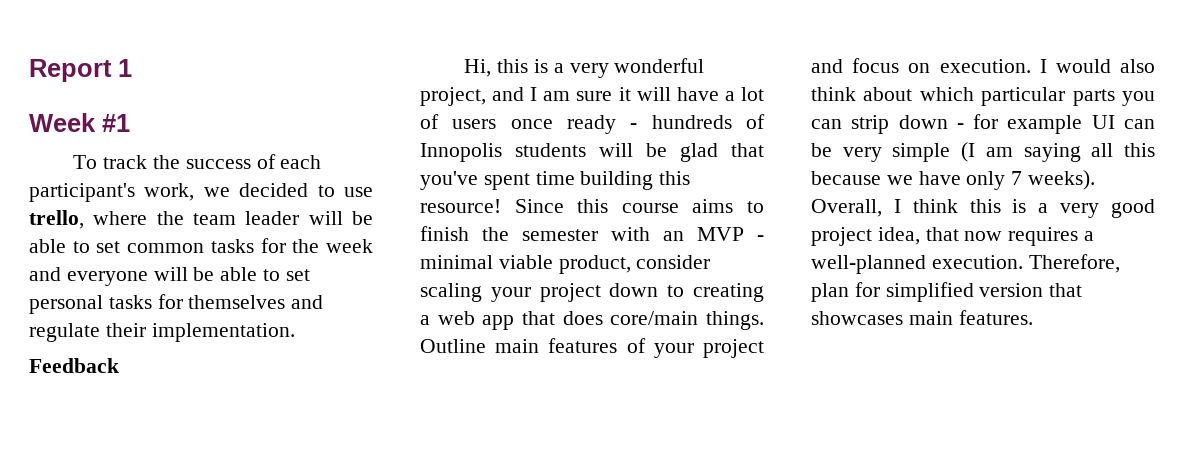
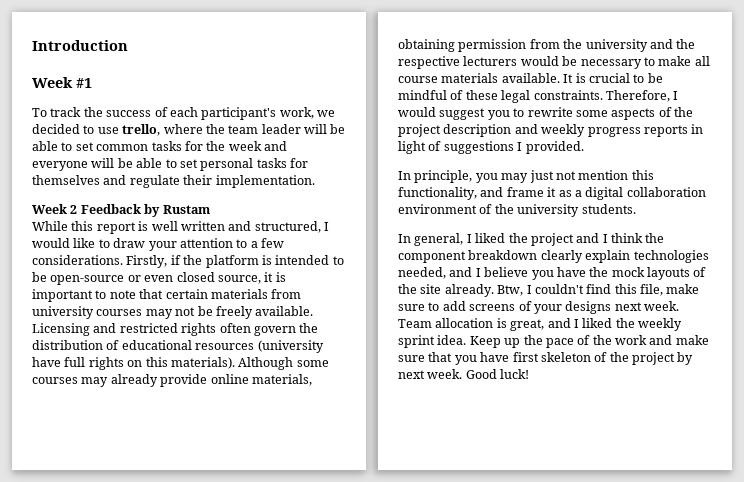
[29,59,132,82] Report 1 -> [32,40,128,51] Introduction
(295, 332) none -> [32,204,78,214] Week 2
[464,58,705,78] [420,87,764,106] [420,114,765,134] [420,143,764,162] [420,171,691,190] [420,199,764,213] [420,226,764,241] [420,255,711,274] [420,283,764,302] [420,311,764,330] [420,338,764,358] [811,58,1155,73] [811,87,1155,106] [811,114,1155,134] [811,142,1155,162] [811,170,1096,190] [811,199,1155,218] [811,227,1095,246] [811,254,1120,274] [811,282,1083,302] [811,310,1033,325] // Hi, this is a very wonderful project, and I am sure it will have a lot of users once ready - hundreds of Innopolis students will be glad that you've spent time building this resource! Since this course aims to finish the semester with an MVP - minimal viable product, consider scaling your project down to creating a web app that does core/main things. Outline main features of your project and focus on execution. I would also think about which particular parts you can strip down - for example UI can be very simple (I am saying all this because we have only 7 weeks). Overall, I think this is a very good project idea, that now requires a well-planned execution. Therefore, plan for simplified version that showcases main features. -> [144,204,210,217] [32,221,329,234] [32,238,284,251] [32,255,344,268] [32,272,286,285] [32,289,302,302] [32,306,314,319] [32,323,319,336] [32,340,324,353] [32,357,329,370] [32,374,312,387] [398,39,696,52] [398,56,710,69] [398,73,663,83] [398,90,679,103] [398,107,693,120] [398,124,704,137] [398,141,584,154] [398,170,654,183] [398,187,706,200] [398,204,636,217] [398,233,665,246] [398,250,709,263] [398,267,707,280] [398,284,700,297] [398,301,679,314] [398,318,682,331] [398,335,709,348] [398,352,694,365] [398,369,530,379] by Rustam // While this report is well written and structured, I would like to draw your attention to a few considerations. Firstly, if the platform is intended to be open-source or even closed source, it is important to note that certain materials from university courses may not be freely available. Licensing and restricted rights often govern the distribution of educational resources (university have full rights on this materials). Although some courses may already provide online materials, obtaining permission from the university and the respective lecturers would be necessary to make all course materials available. It is crucial to be mindful of these legal constraints. Therefore, I would suggest you to rewrite some aspects of the project description and weekly progress reports in light of suggestions I provided. // In principle, you may just not mention this functionality, and frame it as a digital collaboration environment of the university students. // In general, I liked the project and I think the component breakdown clearly explain technologies needed, and I believe you have the mock layouts of the site already. Btw, I couldn't find this file, make sure to add screens of your designs next week. Team allocation is great, and I liked the weekly sprint idea. Keep up the pace of the work and make sure that you have first skeleton of the project by next week. Good luck!

